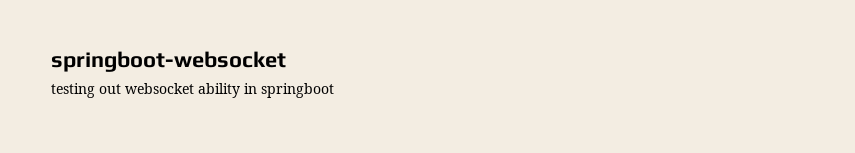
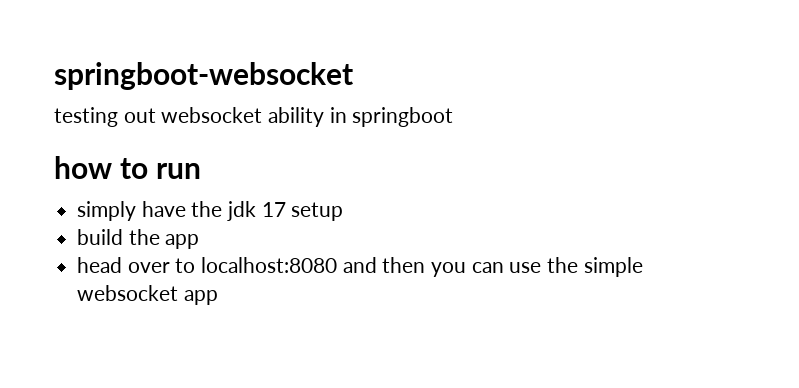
(334, 90) none -> [54,156,201,179] [77,201,344,221] [77,229,200,249] [77,257,643,277] [77,285,218,305] // how to run // simply have the jdk 17 setup // build the app // head over to localhost:8080 and then you can use the simple websocket app

